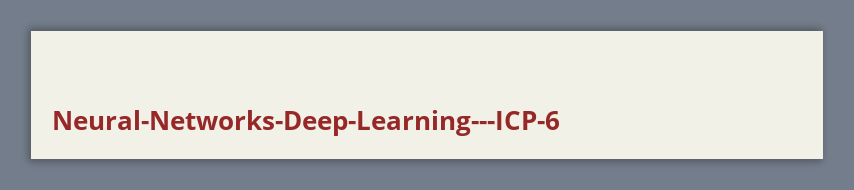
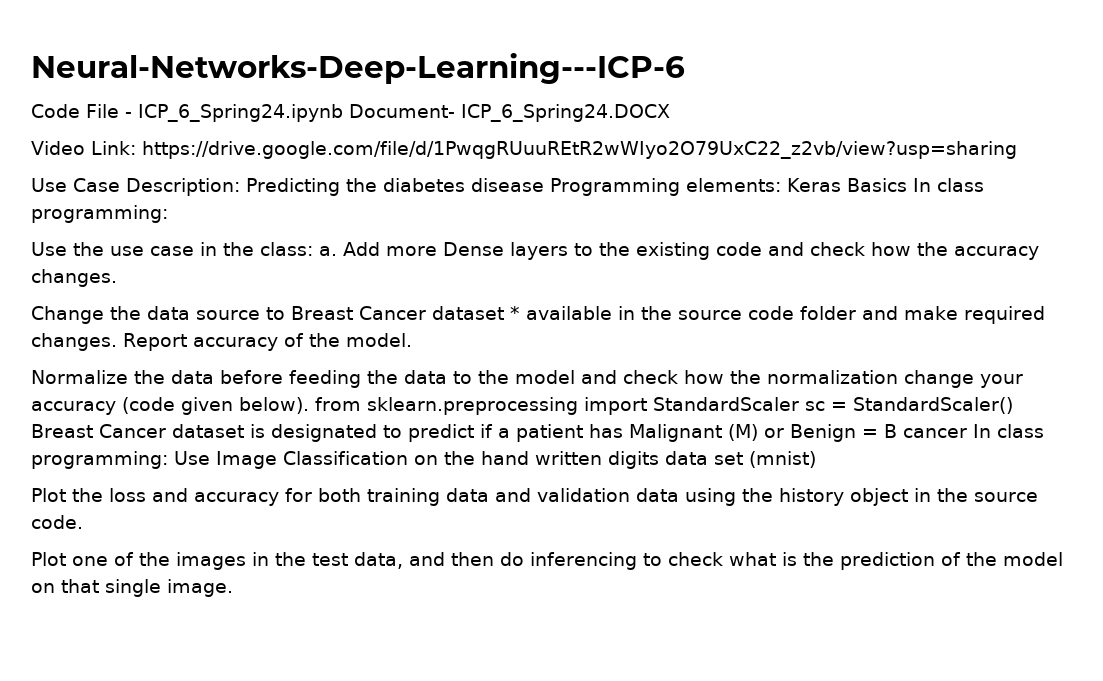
(560, 123) none -> [31,104,670,122] [31,141,1017,159] [31,178,984,196] [31,205,168,223] [31,242,1039,260] [31,269,117,287] [31,306,1045,324] [31,333,412,351] [31,370,1023,388] [31,397,1013,415] [31,424,1044,442] [31,451,816,469] [31,488,1038,506] [31,515,83,529] [31,552,1063,570] [31,579,233,597] // Code File - ICP_6_Spring24.ipynb Document- ICP_6_Spring24.DOCX // Video Link: https://drive.google.com/file/d/1PwqgRUuuREtR2wWIyo2O79UxC22_z2vb/view?usp=sharing // Use Case Description: Predicting the diabetes disease Programming elements: Keras Basics In class programming: // Use the use case in the class: a. Add more Dense layers to the existing code and check how the accuracy changes. // Change the data source to Breast Cancer dataset * available in the source code folder and make required changes. Report accuracy of the model. // Normalize the data before feeding the data to the model and check how the normalization change your accuracy (code given below). from sklearn.preprocessing import StandardScaler sc = StandardScaler() Breast Cancer dataset is designated to predict if a patient has Malignant (M) or Benign = B cancer In class programming: Use Image Classification on the hand written digits data set (mnist) // Plot the loss and accuracy for both training data and validation data using the history object in the source code. // Plot one of the images in the test data, and then do inferencing to check what is the prediction of the model on that single image.

